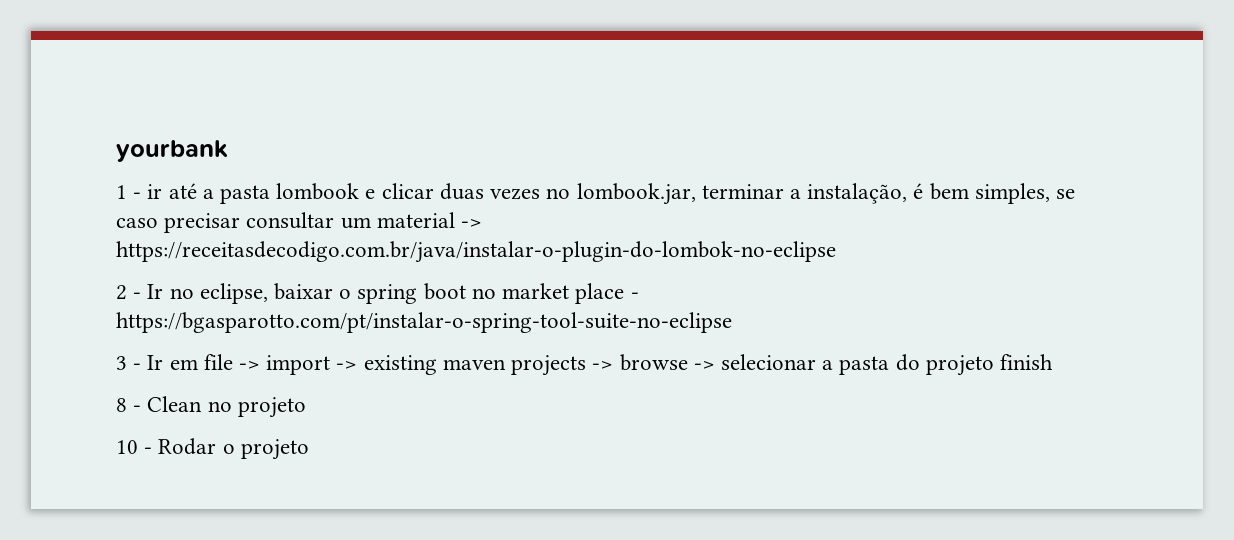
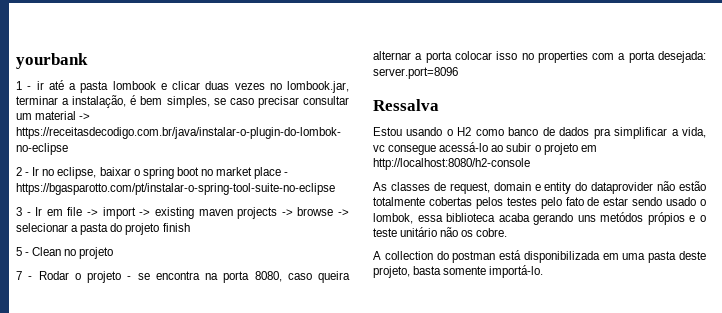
[116,398,127,412] 8 -> [16,247,22,256] 5
[116,440,138,454] 10 -> [16,271,22,280] 7
(309, 449) none -> [127,271,350,283] [373,51,706,63] [373,67,458,79] [373,99,439,111] [373,127,706,139] [373,142,597,155] [373,158,530,170] [373,181,706,194] [373,197,706,209] [373,212,706,225] [373,227,508,237] [373,250,706,263] [373,265,544,278] - se encontra na porta 8080, caso queira alternar a porta colocar isso no properties com a porta desejada: server.port=8096 // Ressalva // Estou usando o H2 como banco de dados pra simplificar a vida, vc consegue acessá-lo ao subir o projeto em http://localhost:8080/h2-console // As classes de request, domain e entity do dataprovider não estão totalmente cobertas pelos testes pelo fato de estar sendo usado o lombok, essa biblioteca acaba gerando uns metódos própios e o teste unitário não os cobre. // A collection do postman está disponibilizada em uma pasta deste projeto, basta somente importá-lo.

